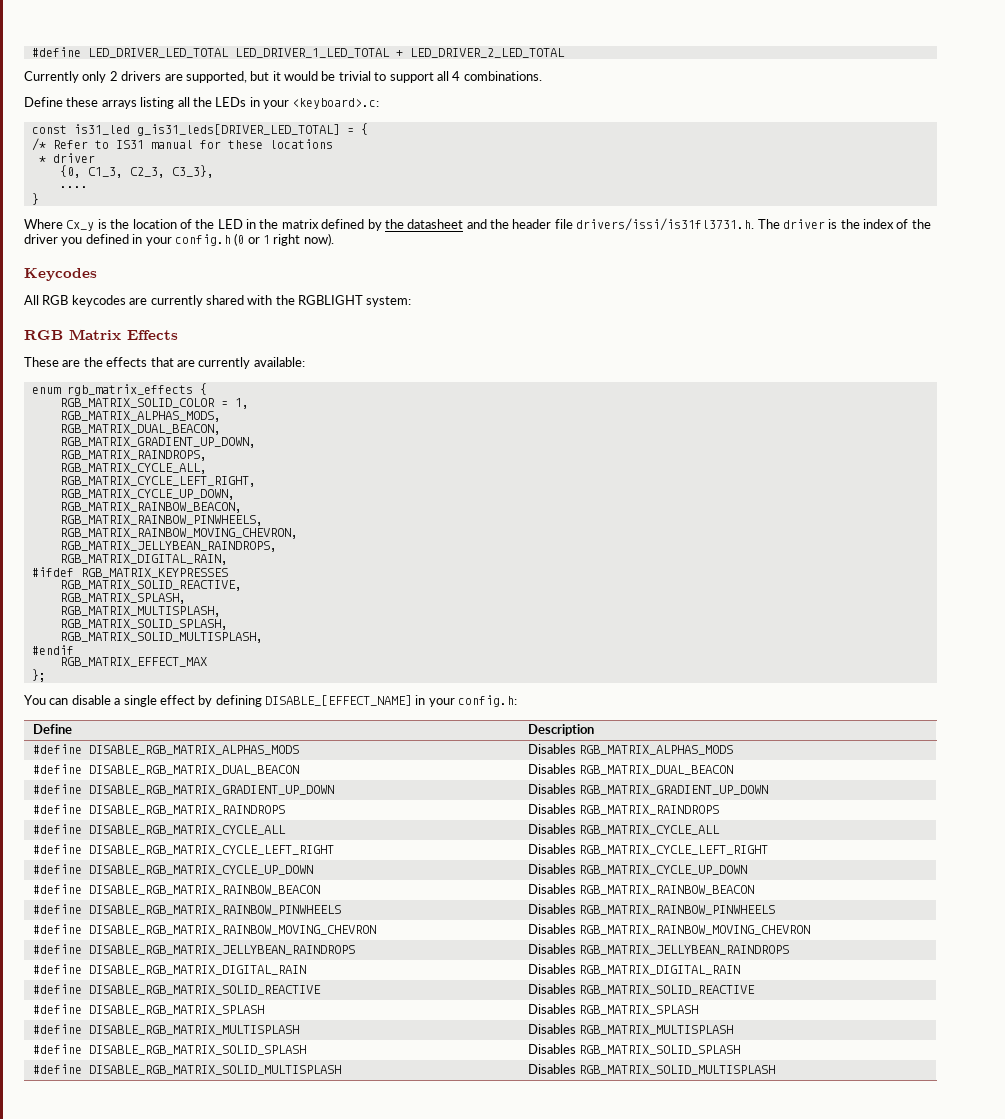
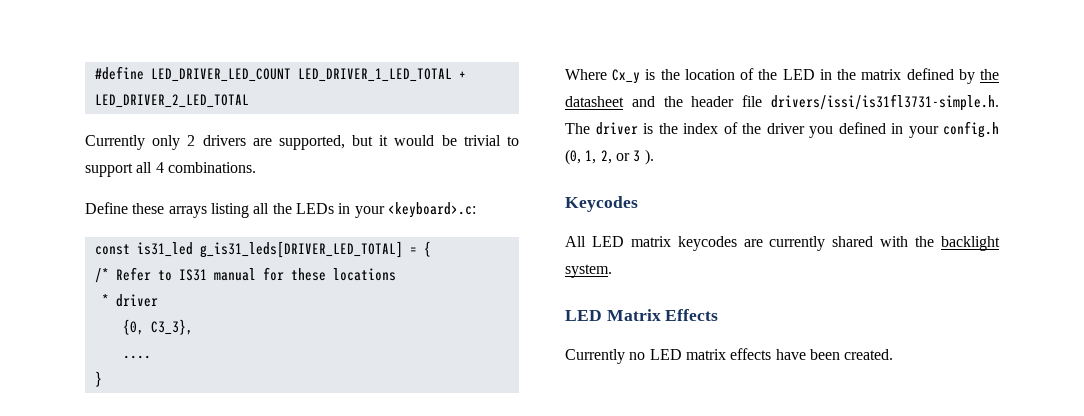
[31,47,229,58] #define LED_DRIVER_LED_TOTAL -> [94,66,291,82] #define LED_DRIVER_LED_COUNT
[87,167,165,178] C1_3, C2_3, -> (144, 327) none
[576,218,755,231] drivers/issi/is31fl3731.h. -> [771,94,999,111] drivers/issi/is31fl3731-simple.h.
[234,233,334,246] (0 or 1 right now). -> [565,149,654,165] (0, 1, 2, or 3 ).
[42,295,69,305] RGB -> [591,236,671,247] LED matrix
[298,295,412,307] [24,330,63,340] RGBLIGHT system: // RGB -> [941,236,1001,251] [565,264,612,278] [565,310,602,321] backlight system. // LED
[24,357,305,369] [31,383,207,396] [59,398,249,409] [59,411,221,422] [59,424,221,435] [59,437,256,448] [59,450,207,461] [59,463,207,474] [59,476,256,487] [59,489,235,500] [59,502,242,513] [59,515,263,526] [59,528,298,539] [59,541,277,552] [59,554,228,565] [31,567,228,578] [59,580,242,591] [59,593,186,604] [59,606,221,617] [59,619,228,630] [59,632,263,643] [31,645,74,655] [59,657,207,667] [31,669,46,682] [24,695,518,707] [32,724,72,734] [527,724,594,736] [32,744,299,755] [527,744,734,755] [32,764,299,775] [527,764,734,775] [32,784,334,795] [527,784,769,795] [32,804,285,815] [527,804,720,815] [32,824,286,835] [527,824,721,835] [32,844,334,855] [527,844,769,855] [32,864,313,875] [527,864,748,875] [32,884,320,895] [527,884,755,895] [32,904,341,915] [527,904,776,915] [32,924,376,935] [527,924,811,935] [32,944,355,955] [527,944,790,955] [32,964,306,975] [527,964,741,975] [32,984,321,995] [527,984,756,995] [32,1004,264,1015] [527,1004,699,1015] [32,1024,299,1035] [527,1024,734,1035] [32,1044,306,1055] [527,1044,741,1055] [32,1064,341,1075] [527,1064,776,1075] These are the effects that are currently available: // enum rgb_matrix_effects { // RGB_MATRIX_SOLID_COLOR = 1, // RGB_MATRIX_ALPHAS_MODS, // RGB_MATRIX_DUAL_BEACON, // RGB_MATRIX_GRADIENT_UP_DOWN, // RGB_MATRIX_RAINDROPS, // RGB_MATRIX_CYCLE_ALL, // RGB_MATRIX_CYCLE_LEFT_RIGHT, // RGB_MATRIX_CYCLE_UP_DOWN, // RGB_MATRIX_RAINBOW_BEACON, // RGB_MATRIX_RAINBOW_PINWHEELS, // RGB_MATRIX_RAINBOW_MOVING_CHEVRON, // RGB_MATRIX_JELLYBEAN_RAINDROPS, // RGB_MATRIX_DIGITAL_RAIN, // #ifdef RGB_MATRIX_KEYPRESSES // RGB_MATRIX_SOLID_REACTIVE, // RGB_MATRIX_SPLASH, // RGB_MATRIX_MULTISPLASH, // RGB_MATRIX_SOLID_SPLASH, // RGB_MATRIX_SOLID_MULTISPLASH, // #endif // RGB_MATRIX_EFFECT_MAX // }; // You can disable a single effect by defining DISABLE_[EFFECT_NAME] in your config.h: // Define | Description // #define DISABLE_RGB_MATRIX_ALPHAS_MODS | Disables RGB_MATRIX_ALPHAS_MODS // #define DISABLE_RGB_MATRIX_DUAL_BEACON | Disables RGB_MATRIX_DUAL_BEACON // #define DISABLE_RGB_MATRIX_GRADIENT_UP_DOWN | Disables RGB_MATRIX_GRADIENT_UP_DOWN // #define DISABLE_RGB_MATRIX_RAINDROPS | Disables RGB_MATRIX_RAINDROPS // #define DISABLE_RGB_MATRIX_CYCLE_ALL | Disables RGB_MATRIX_CYCLE_ALL // #define DISABLE_RGB_MATRIX_CYCLE_LEFT_RIGHT | Disables RGB_MATRIX_CYCLE_LEFT_RIGHT // #define DISABLE_RGB_MATRIX_CYCLE_UP_DOWN | Disables RGB_MATRIX_CYCLE_UP_DOWN // #define DISABLE_RGB_MATRIX_RAINBOW_BEACON | Disables RGB_MATRIX_RAINBOW_BEACON // #define DISABLE_RGB_MATRIX_RAINBOW_PINWHEELS | Disables RGB_MATRIX_RAINBOW_PINWHEELS // #define DISABLE_RGB_MATRIX_RAINBOW_MOVING_CHEVRON | Disables RGB_MATRIX_RAINBOW_MOVING_CHEVRON // #define DISABLE_RGB_MATRIX_JELLYBEAN_RAINDROPS | Disables RGB_MATRIX_JELLYBEAN_RAINDROPS // #define DISABLE_RGB_MATRIX_DIGITAL_RAIN | Disables RGB_MATRIX_DIGITAL_RAIN // #define DISABLE_RGB_MATRIX_SOLID_REACTIVE | Disables RGB_MATRIX_SOLID_REACTIVE // #define DISABLE_RGB_MATRIX_SPLASH | Disables RGB_MATRIX_SPLASH // #define DISABLE_RGB_MATRIX_MULTISPLASH | Disables RGB_MATRIX_MULTISPLASH // #define DISABLE_RGB_MATRIX_SOLID_SPLASH | Disables RGB_MATRIX_SOLID_SPLASH // #define DISABLE_RGB_MATRIX_SOLID_MULTISPLASH | Disables RGB_MATRIX_SOLID_MULTISPLASH -> [565,348,894,364] Currently no LED matrix effects have been created.

